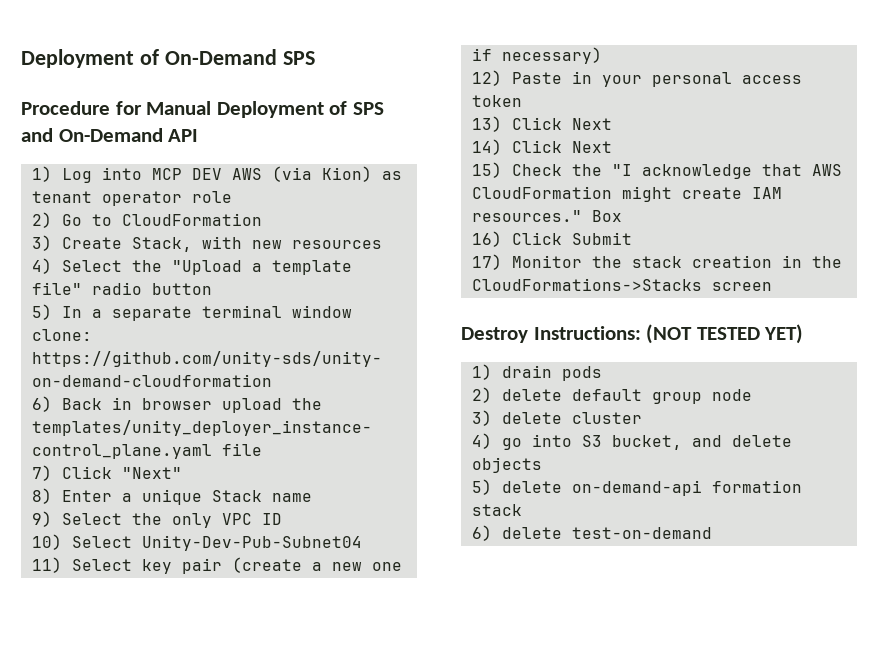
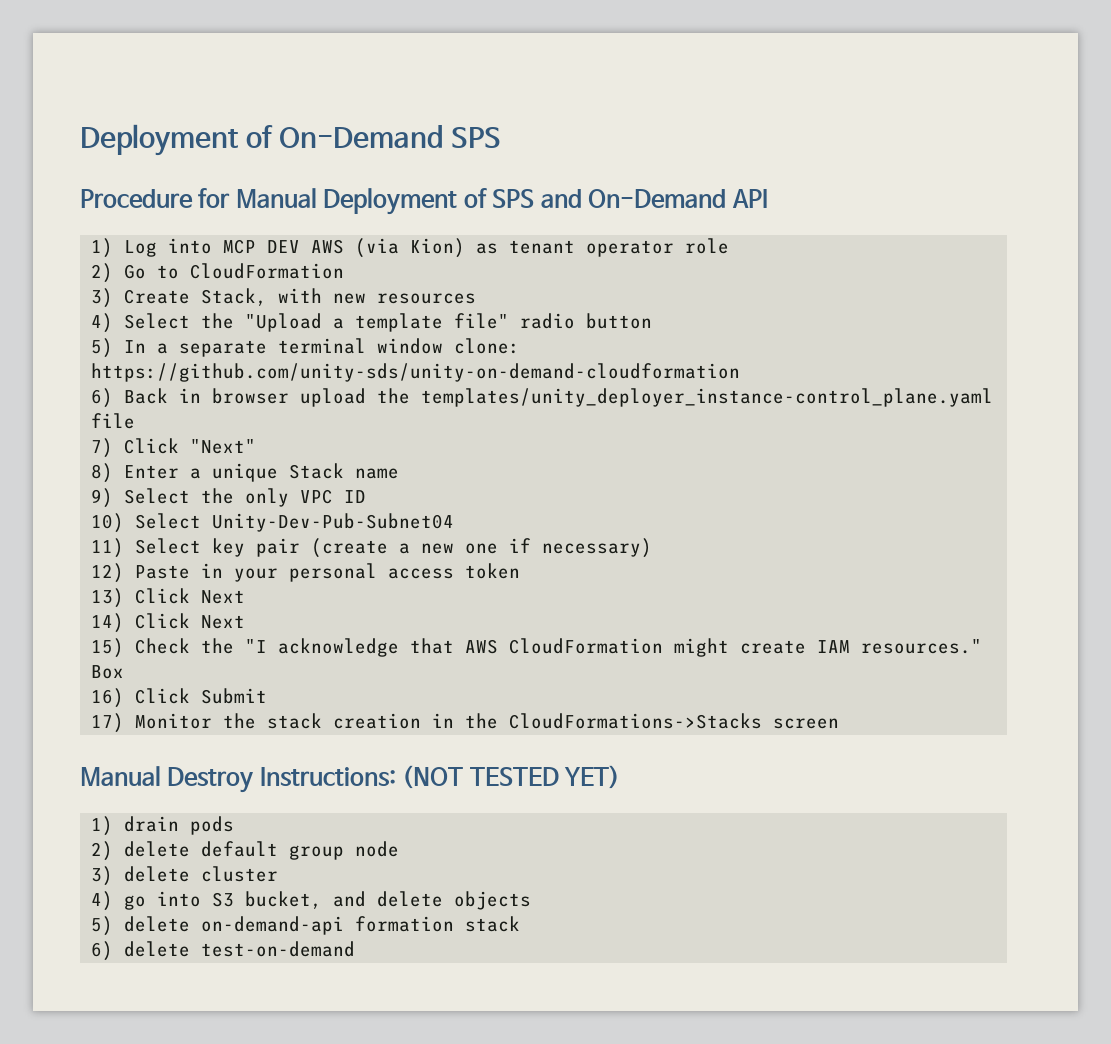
(772, 286) none -> [80,766,161,786] Manual

